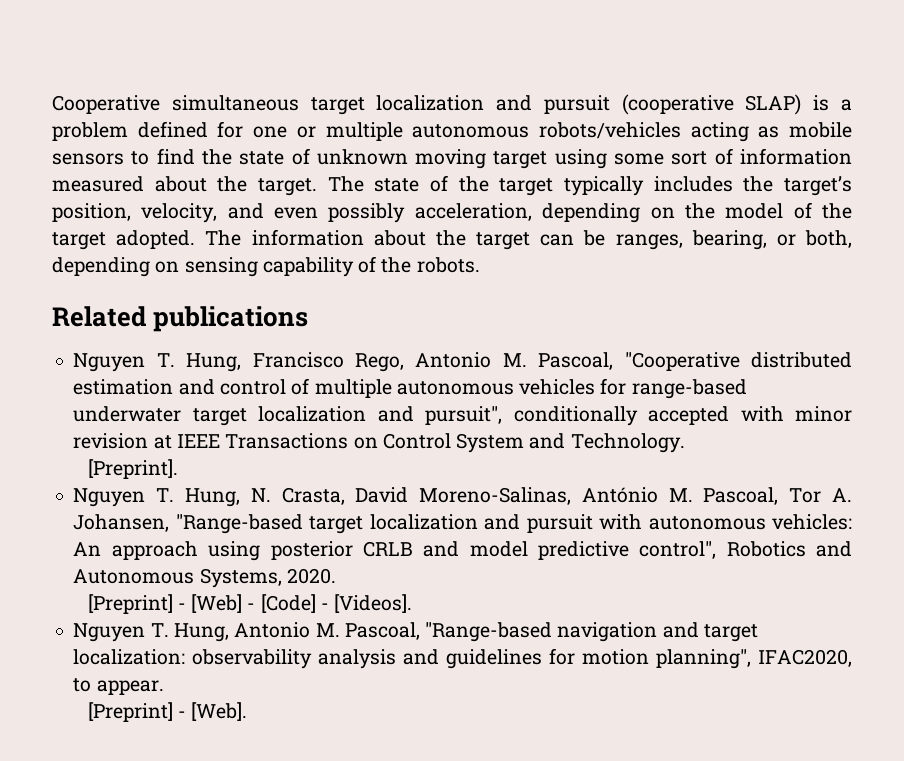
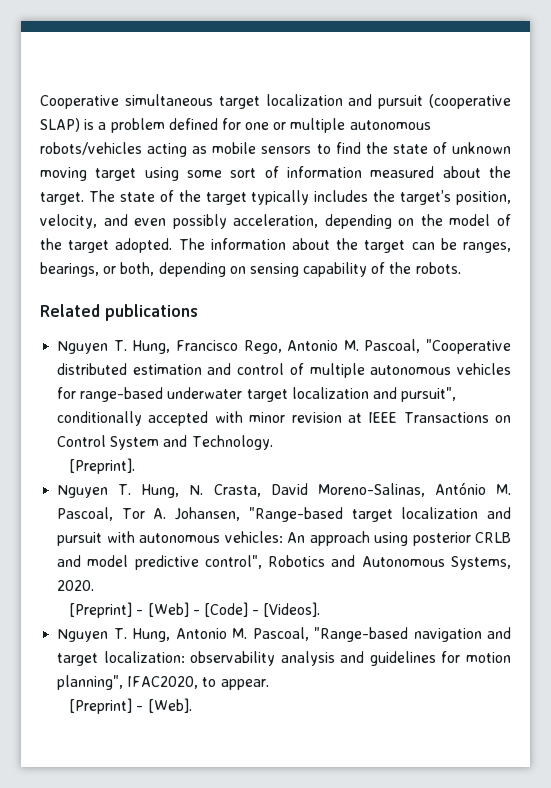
[691,230,767,250] bearing, -> [40,262,99,277] bearings,

